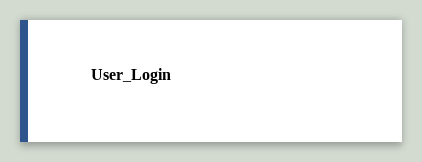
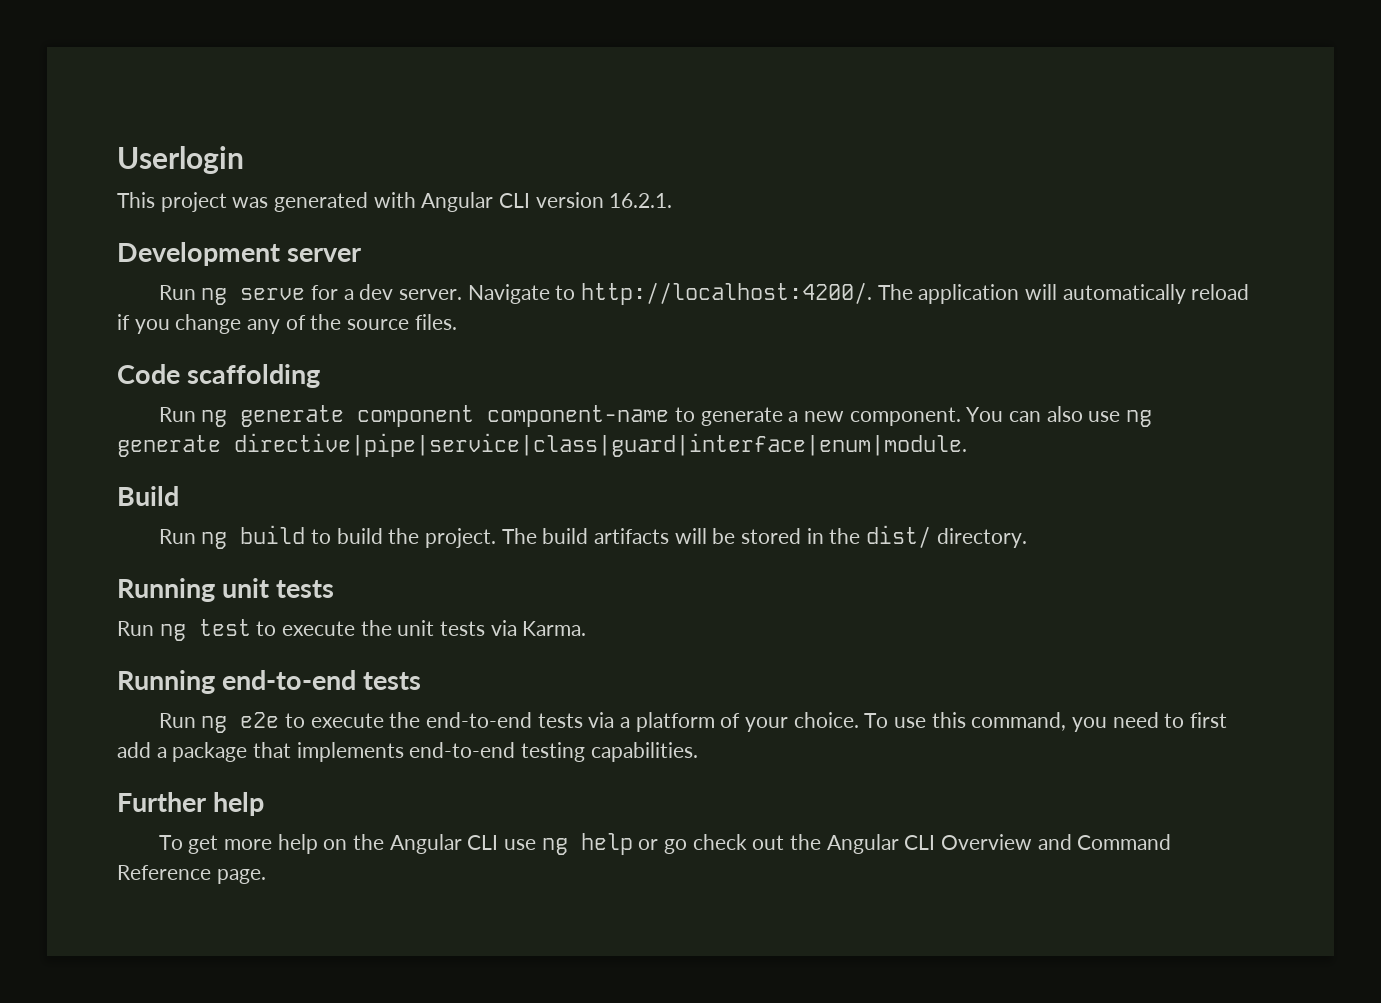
[91,68,171,84] User_Login -> [117,146,244,174] [117,192,673,212] [117,242,362,266] [158,282,1250,305] [117,314,457,334] [117,364,321,388] [158,405,1152,427] [117,433,967,457] [117,486,179,506] [158,525,1027,549] [117,578,335,602] [117,619,587,641] [117,670,422,694] [158,712,1228,733] [117,742,698,762] [117,792,265,816] [158,833,1172,855] [117,865,266,884] Userlogin // This project was generated with Angular CLI version 16.2.1. // Development server // Run ng serve for a dev server. Navigate to http://localhost:4200/. The application will automatically reload if you change any of the source files. // Code scaffolding // Run ng generate component component-name to generate a new component. You can also use ng generate directive|pipe|service|class|guard|interface|enum|module. // Build // Run ng build to build the project. The build artifacts will be stored in the dist/ directory. // Running unit tests // Run ng test to execute the unit tests via Karma. // Running end-to-end tests // Run ng e2e to execute the end-to-end tests via a platform of your choice. To use this command, you need to first add a package that implements end-to-end testing capabilities. // Further help // To get more help on the Angular CLI use ng help or go check out the Angular CLI Overview and Command Reference page.

